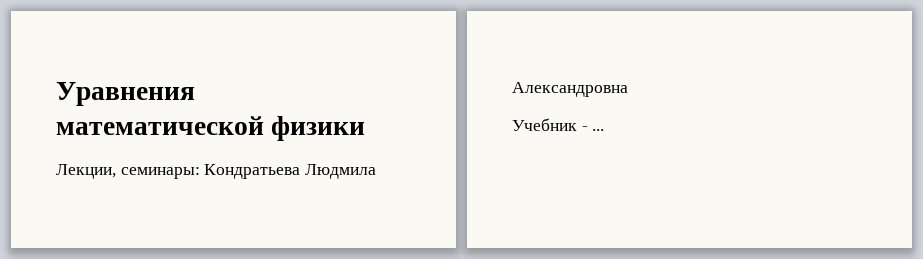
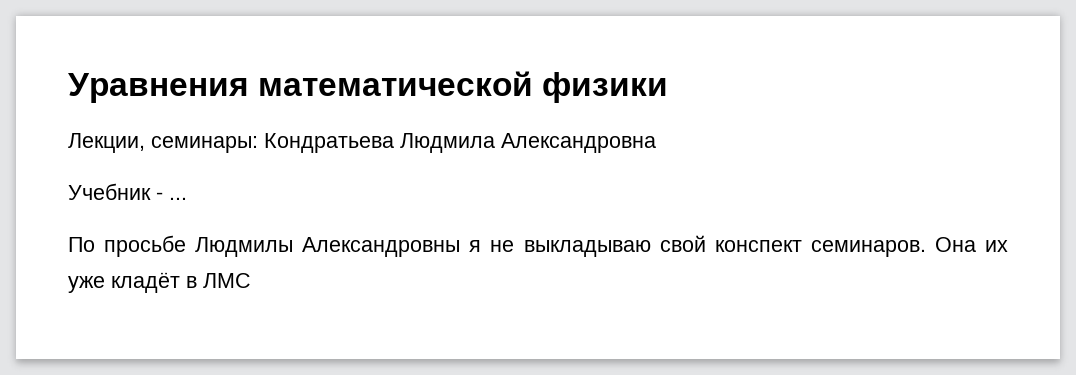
(605, 130) none -> [68,235,1009,257] [68,272,251,293] // По просьбе Людмилы Александровны я не выкладываю свой конспект семинаров. Она их уже кладёт в ЛМС

